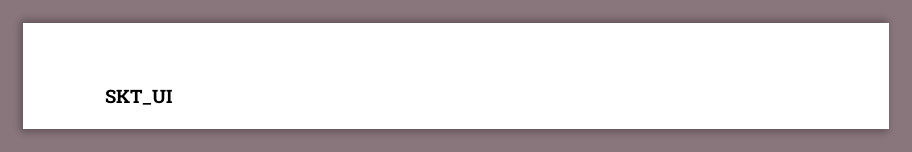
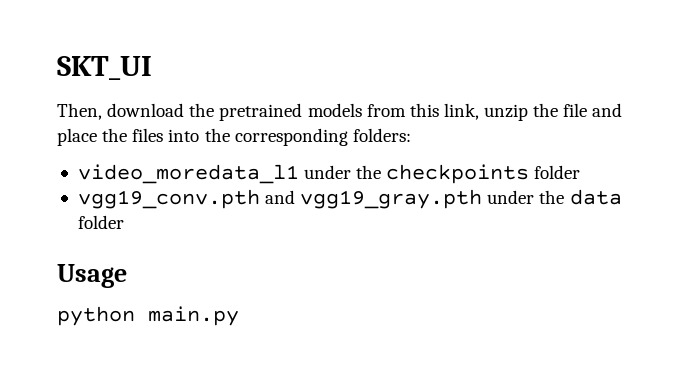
(172, 97) none -> [57,103,623,121] [57,128,411,146] [77,164,581,184] [77,189,622,209] [77,215,124,229] [57,264,127,288] [57,306,239,326] // Then, download the pretrained models from this link, unzip the file and place the files into the corresponding folders: // video_moredata_l1 under the checkpoints folder // vgg19_conv.pth and vgg19_gray.pth under the data folder // Usage // python main.py

